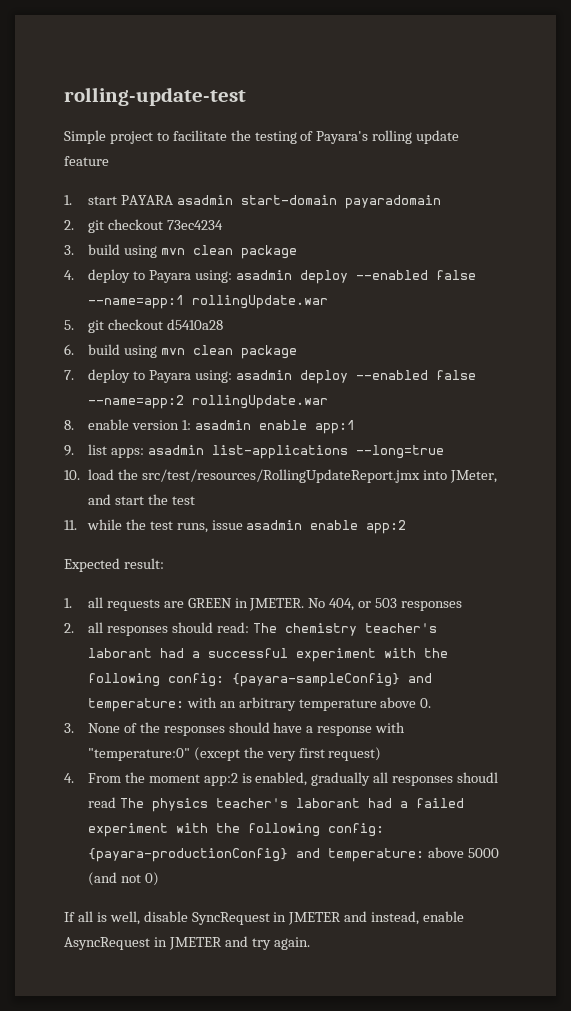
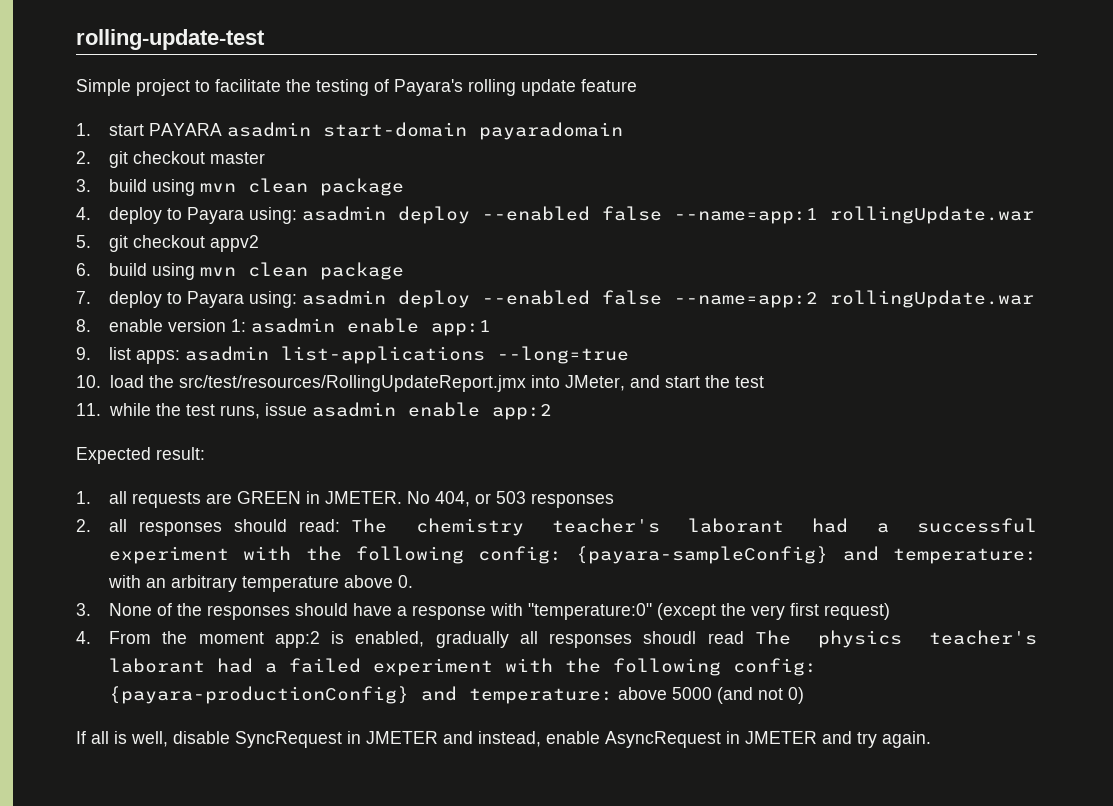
[166,220,223,230] 73ec4234 -> [210,152,266,164] master
[166,319,223,330] d5410a28 -> [210,235,260,252] appv2

